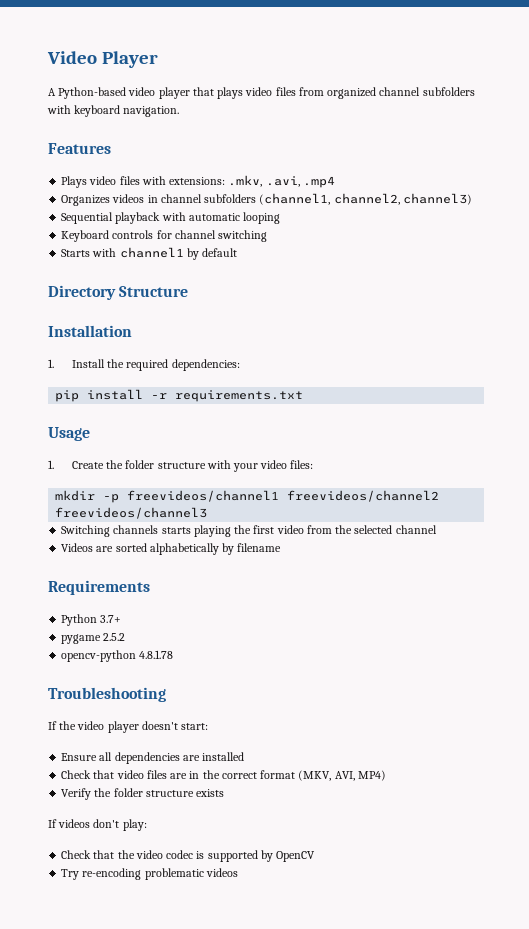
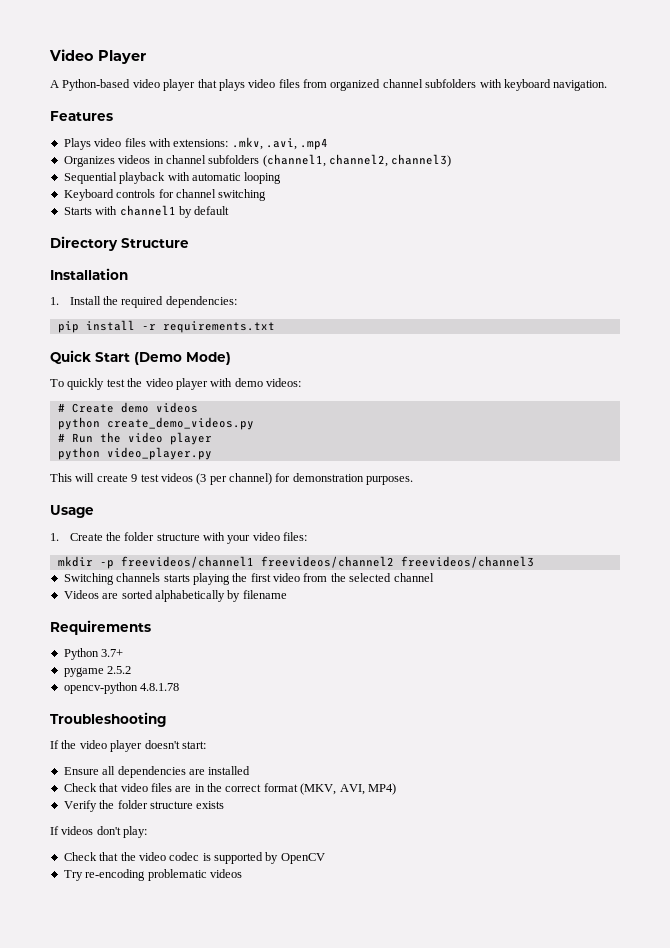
(304, 396) none -> [50,350,231,365] [50,378,301,390] [57,402,198,413] [57,417,254,430] [57,432,212,445] [57,447,212,460] [50,473,414,485] // Quick Start (Demo Mode) // To quickly test the video player with demo videos: // # Create demo videos // python create_demo_videos.py // # Run the video player // python video_player.py // This will create 9 test videos (3 per channel) for demonstration purposes.

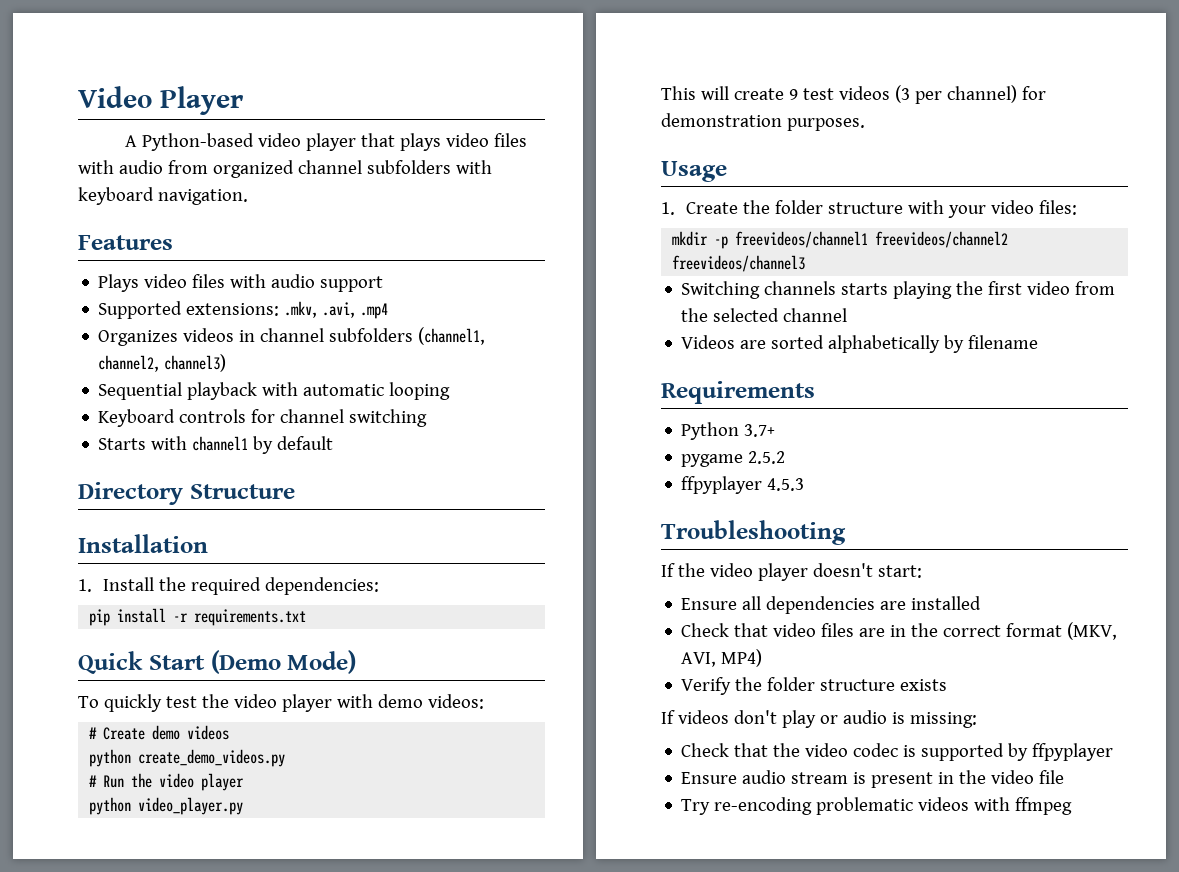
(300, 83) none -> [78,160,163,174] with audio
(171, 142) none -> [271,274,384,292] [98,301,183,319] audio support // Supported
[63,682,180,694] opencv-python 4.8.1.78 -> [681,476,805,494] ffpyplayer 4.5.3
[123,826,148,838] play: -> [781,710,977,728] play or audio is missing:
[280,853,325,864] OpenCV -> [1032,743,1114,761] [681,770,1065,788] ffpyplayer // Ensure audio stream is present in the video file
(242, 873) none -> [974,797,1073,815] with ffmpeg

